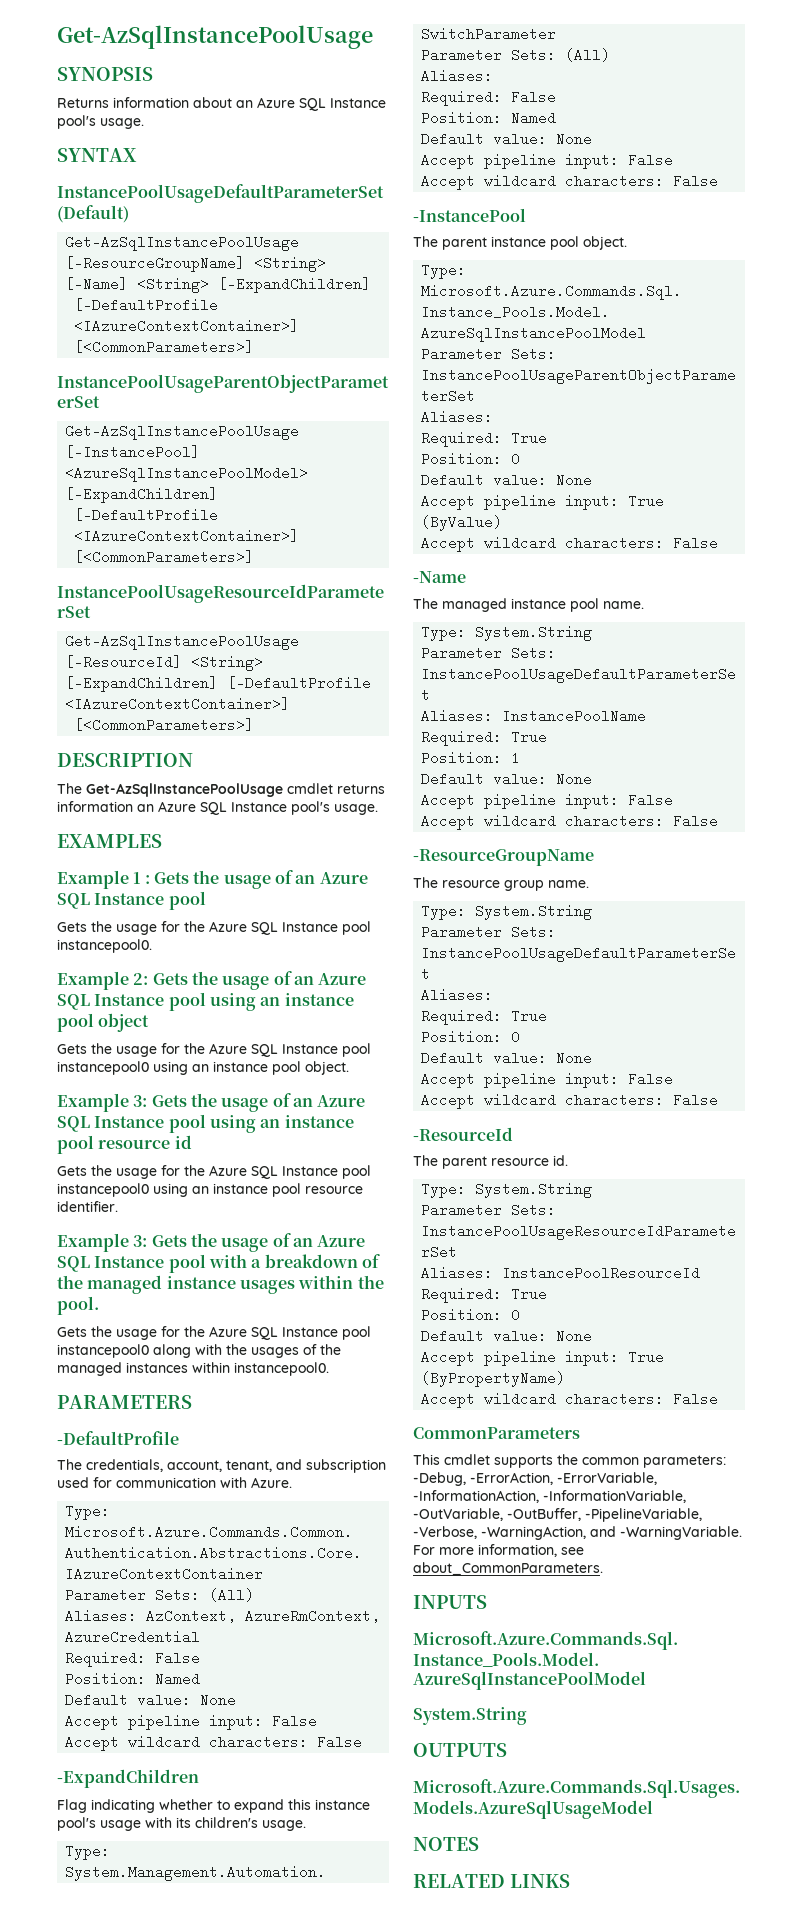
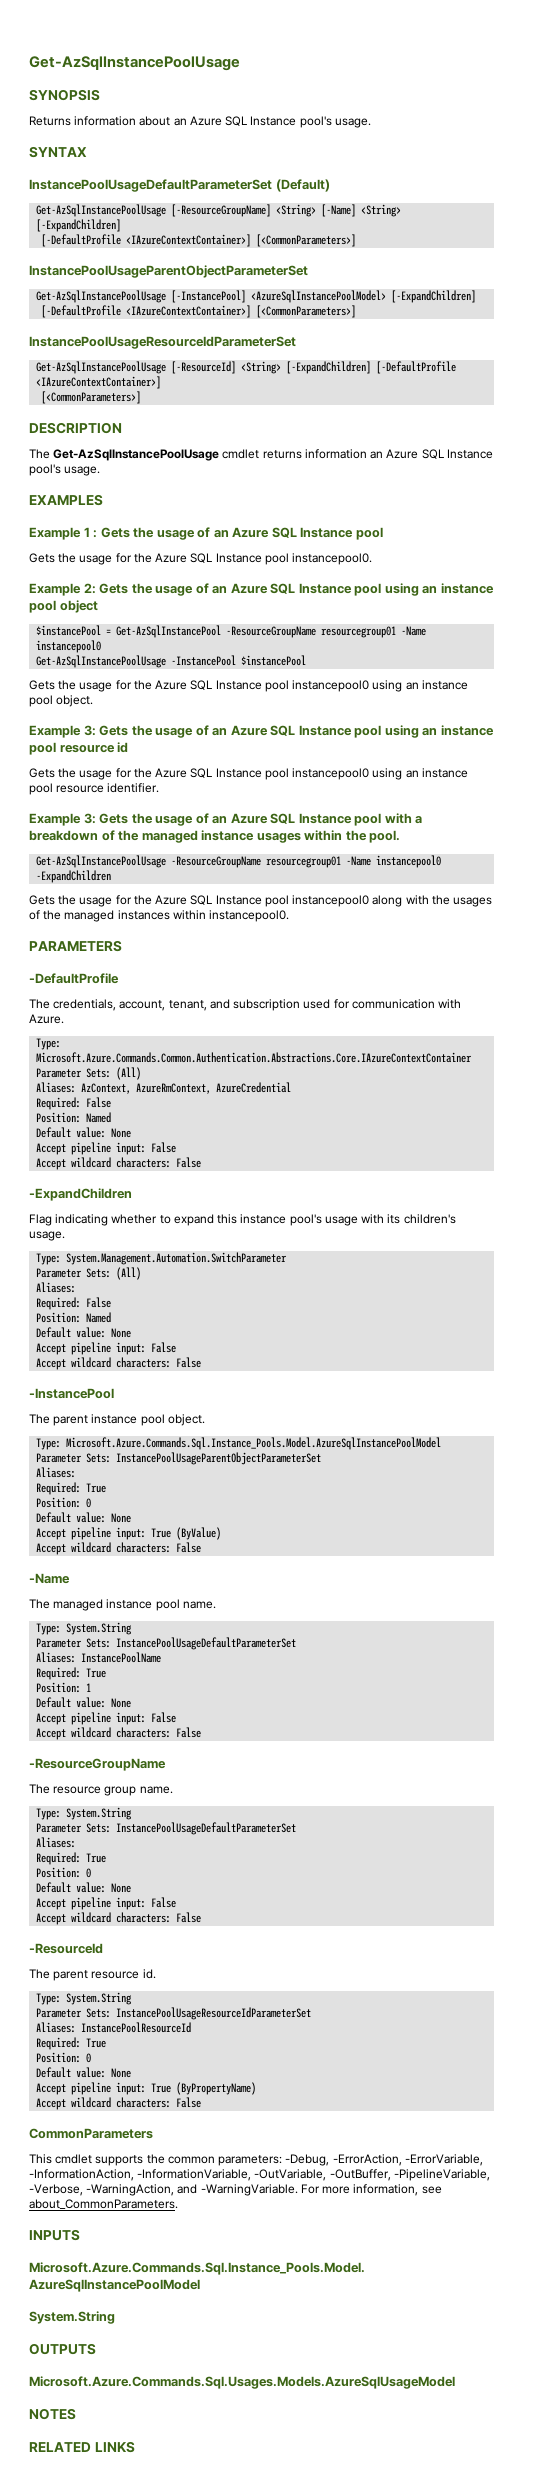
(150, 1022) none -> [36,625,427,638] [36,640,102,653] [36,655,307,668] // $instancePool = Get-AzSqlInstancePool -ResourceGroupName resourcegroup01 -Name instancepool0 // Get-AzSqlInstancePoolUsage -InstancePool $instancePool
(99, 1305) none -> [36,855,442,868] [36,870,112,883] // Get-AzSqlInstancePoolUsage -ResourceGroupName resourcegroup01 -Name instancepool0 -ExpandChildren

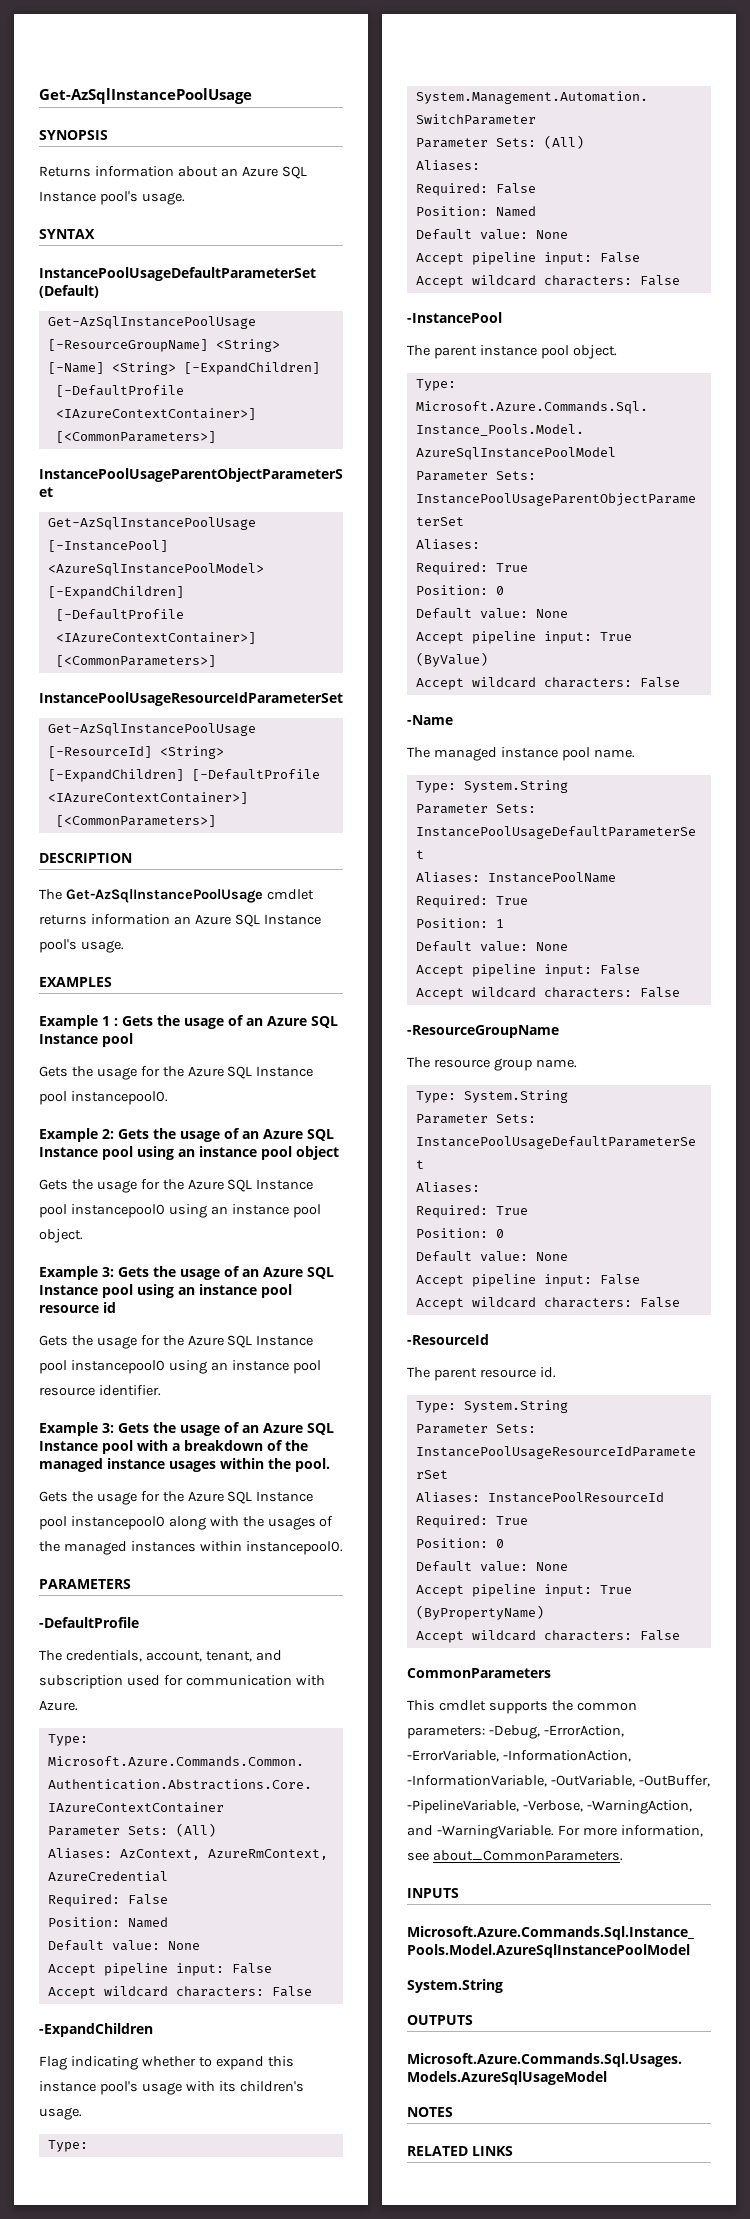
[36,625,427,638] [36,640,102,653] [36,655,307,668] // $instancePool = Get-AzSqlInstancePool -ResourceGroupName resourcegroup01 -Name instancepool0 // Get-AzSqlInstancePoolUsage -InstancePool $instancePool -> (339, 1153) none
[36,855,442,868] [36,870,112,883] // Get-AzSqlInstancePoolUsage -ResourceGroupName resourcegroup01 -Name instancepool0 -ExpandChildren -> (330, 1465) none

